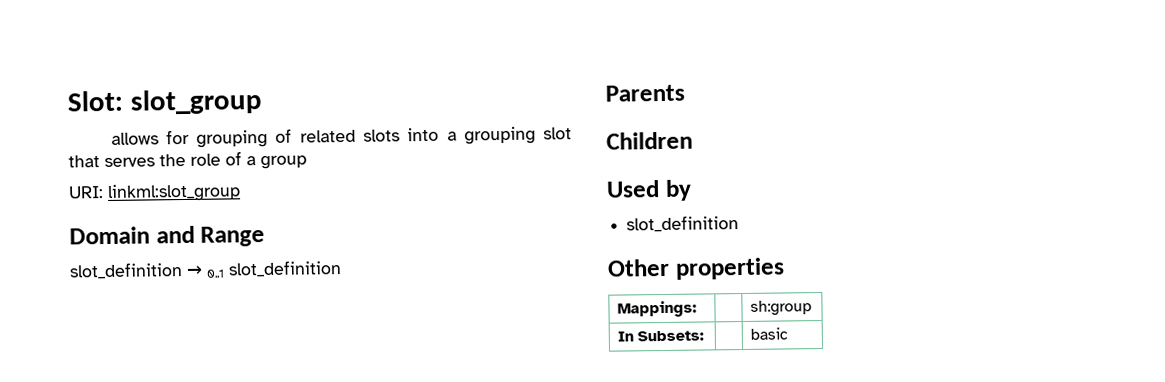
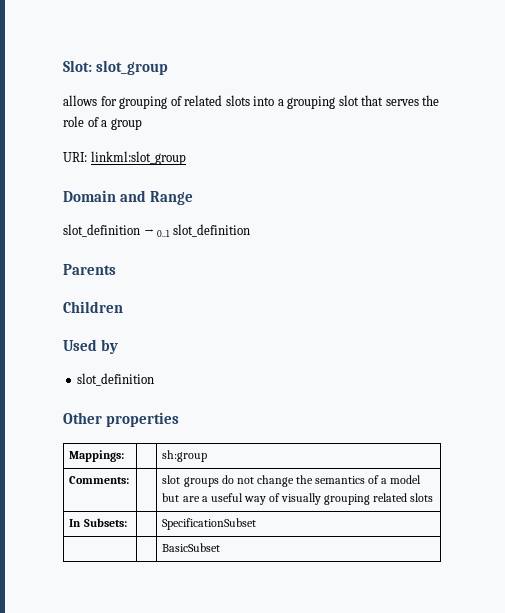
(813, 308) none -> [69,476,130,484] [162,475,422,487] [162,493,434,505] // Comments: | | slot groups do not change the semantics of a model but are a useful way of visually grouping related slots
[750,327,789,340] basic -> [162,518,257,530] [162,543,221,552] SpecificationSubset // | | BasicSubset

